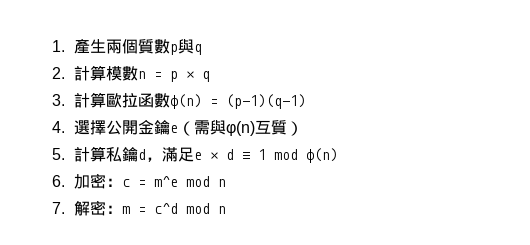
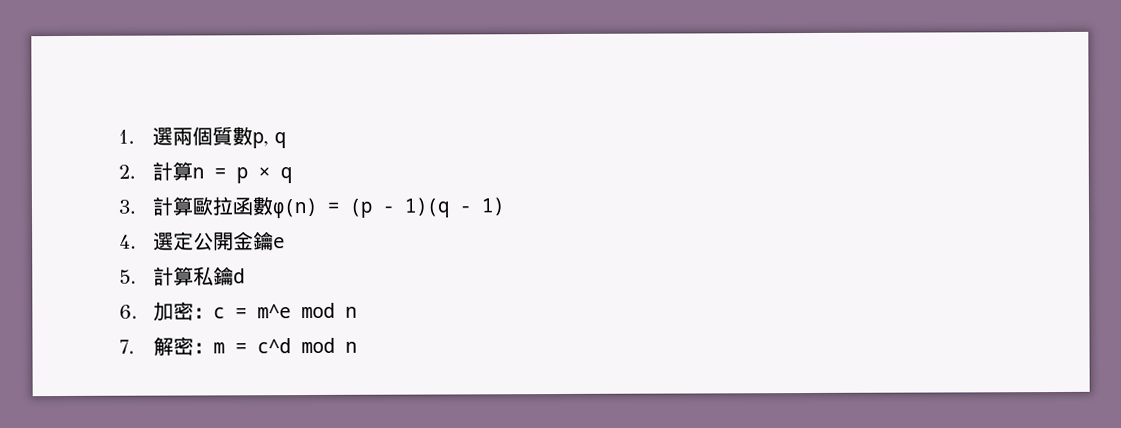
[73,39,106,54] 產生 -> [152,127,174,146] 選
[169,39,194,55] p與 -> [252,132,269,149] p,
[105,66,138,81] 模數 -> (194, 171) none
[225,94,306,109] (p-1)(q-1) -> [349,197,506,218] (p - 1)(q - 1)
[89,120,106,135] 擇 -> [173,231,195,251] 定
[177,120,303,136] （需與φ(n)互質） -> (286, 243) none
[145,147,338,163] ，滿足e × d ≡ 1 mod φ(n) -> (246, 276) none

